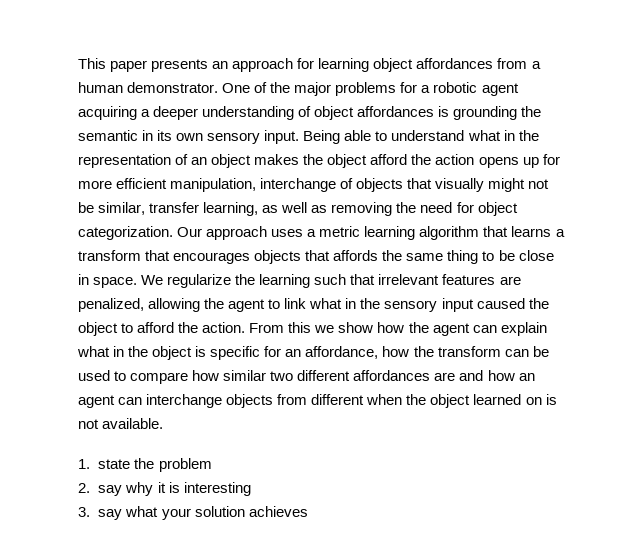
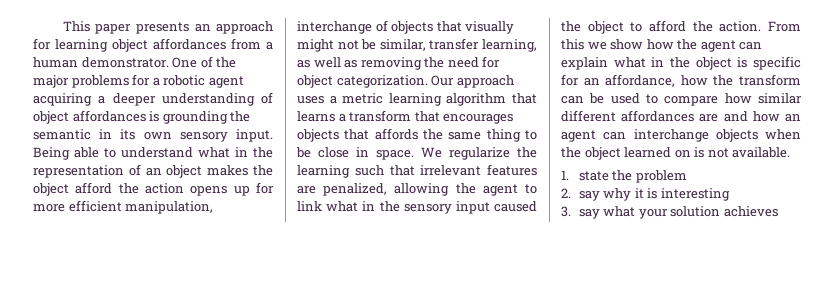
[270,371,294,381] two -> (802, 98) none
[277,394,365,405] from different -> (758, 135) none

